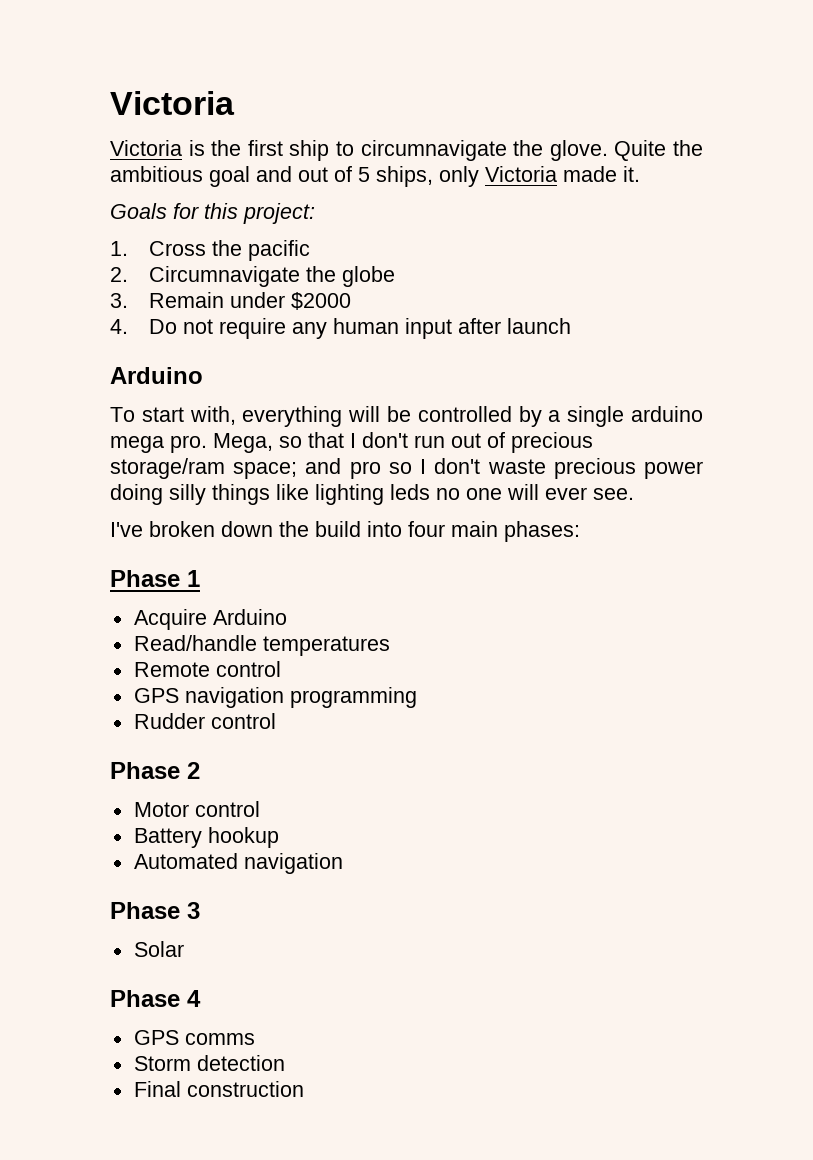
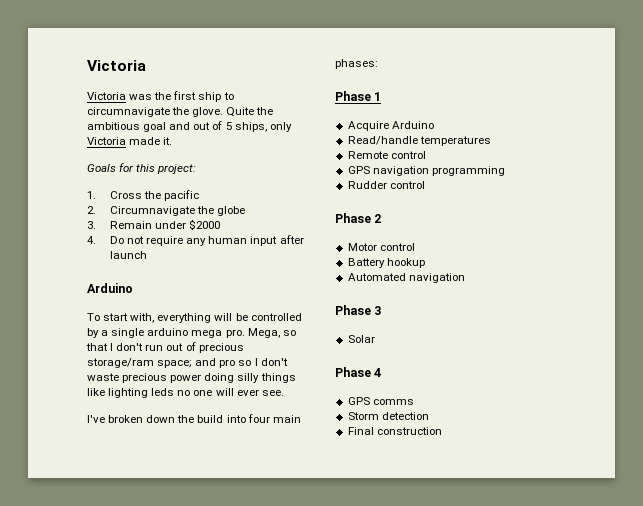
[188,140,205,156] is -> [129,94,153,100] was

